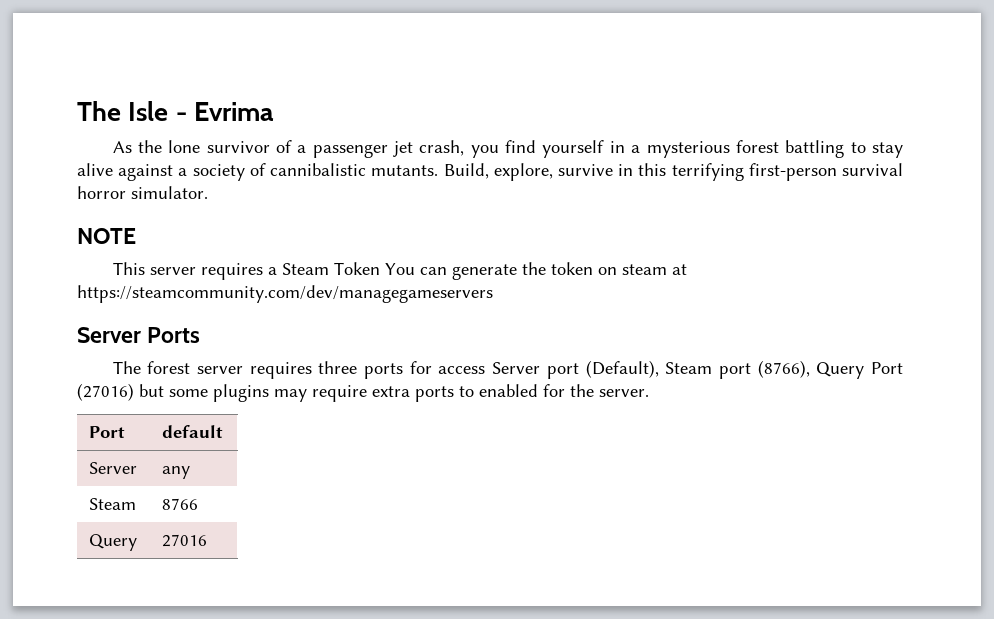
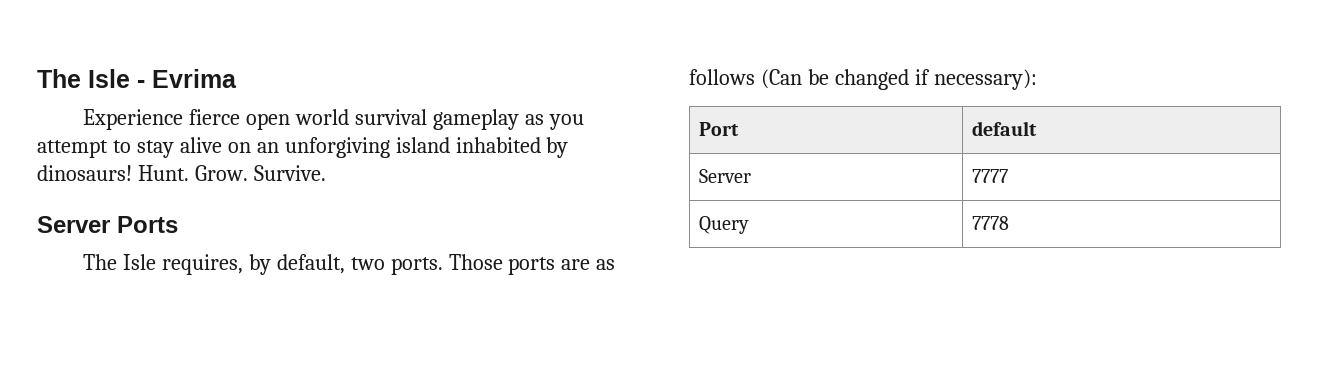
[112,140,904,158] [77,163,903,181] [77,186,208,199] [77,228,136,244] [112,262,687,280] [77,285,493,303] [77,327,201,343] [112,360,903,379] [77,383,649,402] As the lone survivor of a passenger jet crash, you find yourself in a mysterious forest battling to stay alive against a society of cannibalistic mutants. Build, explore, survive in this terrifying first-person survival horror simulator. // NOTE // This server requires a Steam Token You can generate the token on steam at https://steamcommunity.com/dev/managegameservers // Server Ports // The forest server requires three ports for access Server port (Default), Steam port (8766), Query Port (27016) but some plugins may require extra ports to enabled for the server. -> [82,109,584,130] [37,137,569,158] [37,165,326,181] [37,216,178,233] [82,254,616,275] [689,69,1037,90] Experience fierce open world survival gameplay as you attempt to stay alive on an unforgiving island inhabited by dinosaurs! Hunt. Grow. Survive. // Server Ports // The Isle requires, by default, two ports. Those ports are as follows (Can be changed if necessary):
[162,466,191,479] [89,498,137,510] [162,498,199,510] any // Steam | 8766 -> [971,169,1008,183] 7777
[162,534,208,547] 27016 -> [971,216,1009,230] 7778

